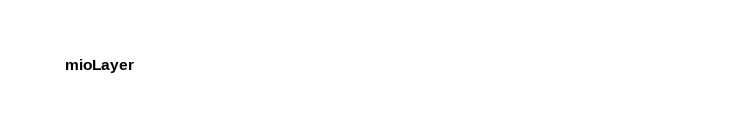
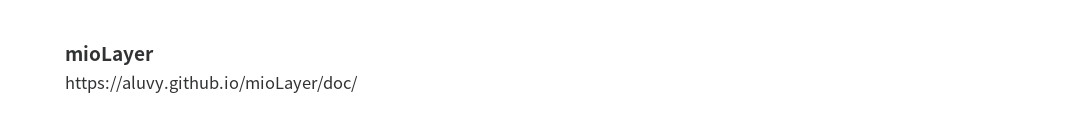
(134, 66) none -> [65,75,358,93] // https://aluvy.github.io/mioLayer/doc/

